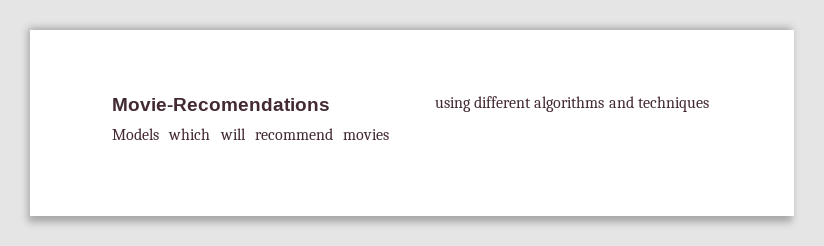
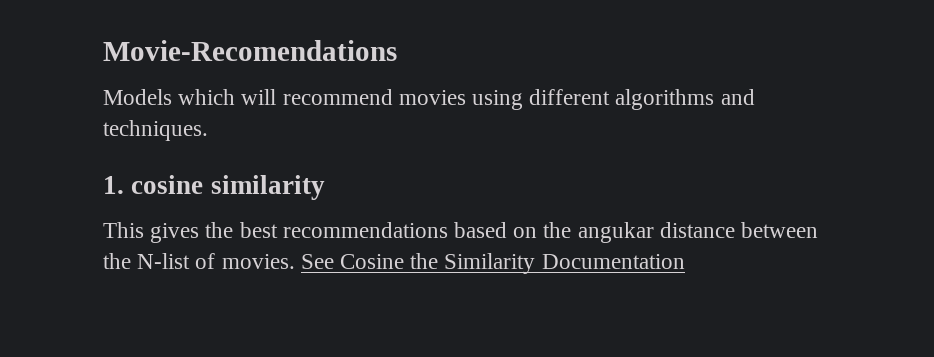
[637,96,709,112] techniques -> [103,120,208,141] [103,175,325,200] [103,222,819,243] [103,253,685,274] techniques. // 1. cosine similarity // This gives the best recommendations based on the angukar distance between the N-list of movies. See Cosine the Similarity Documentation

